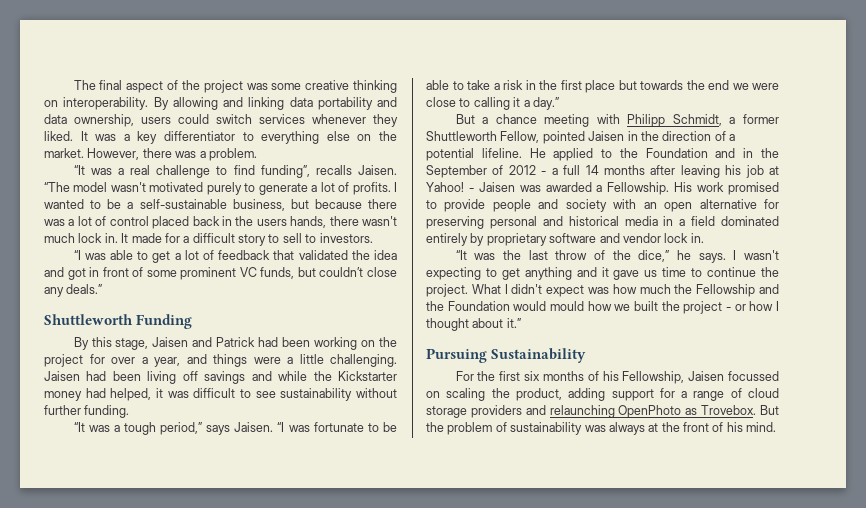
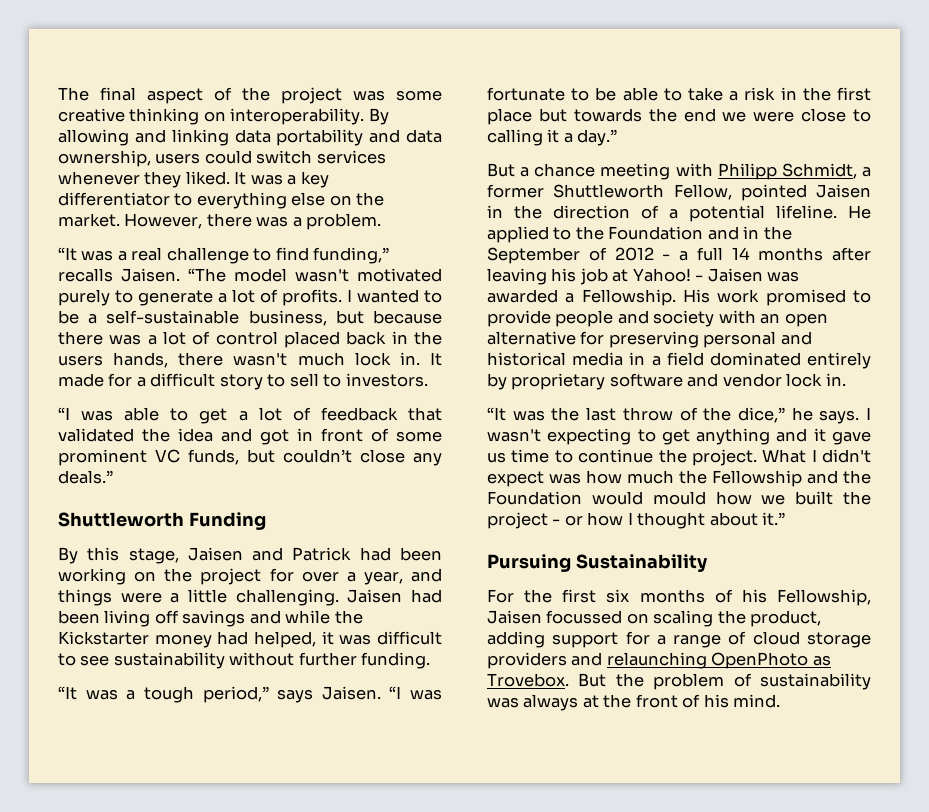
[260,165,310,178] funding”, -> [313,247,390,264] funding,”

